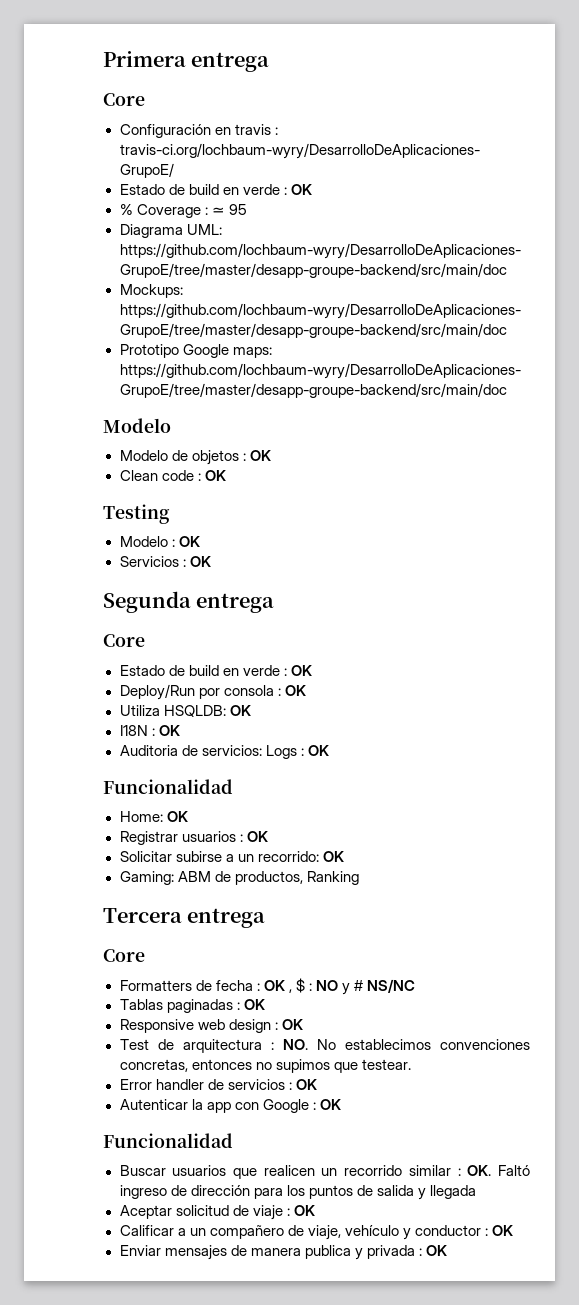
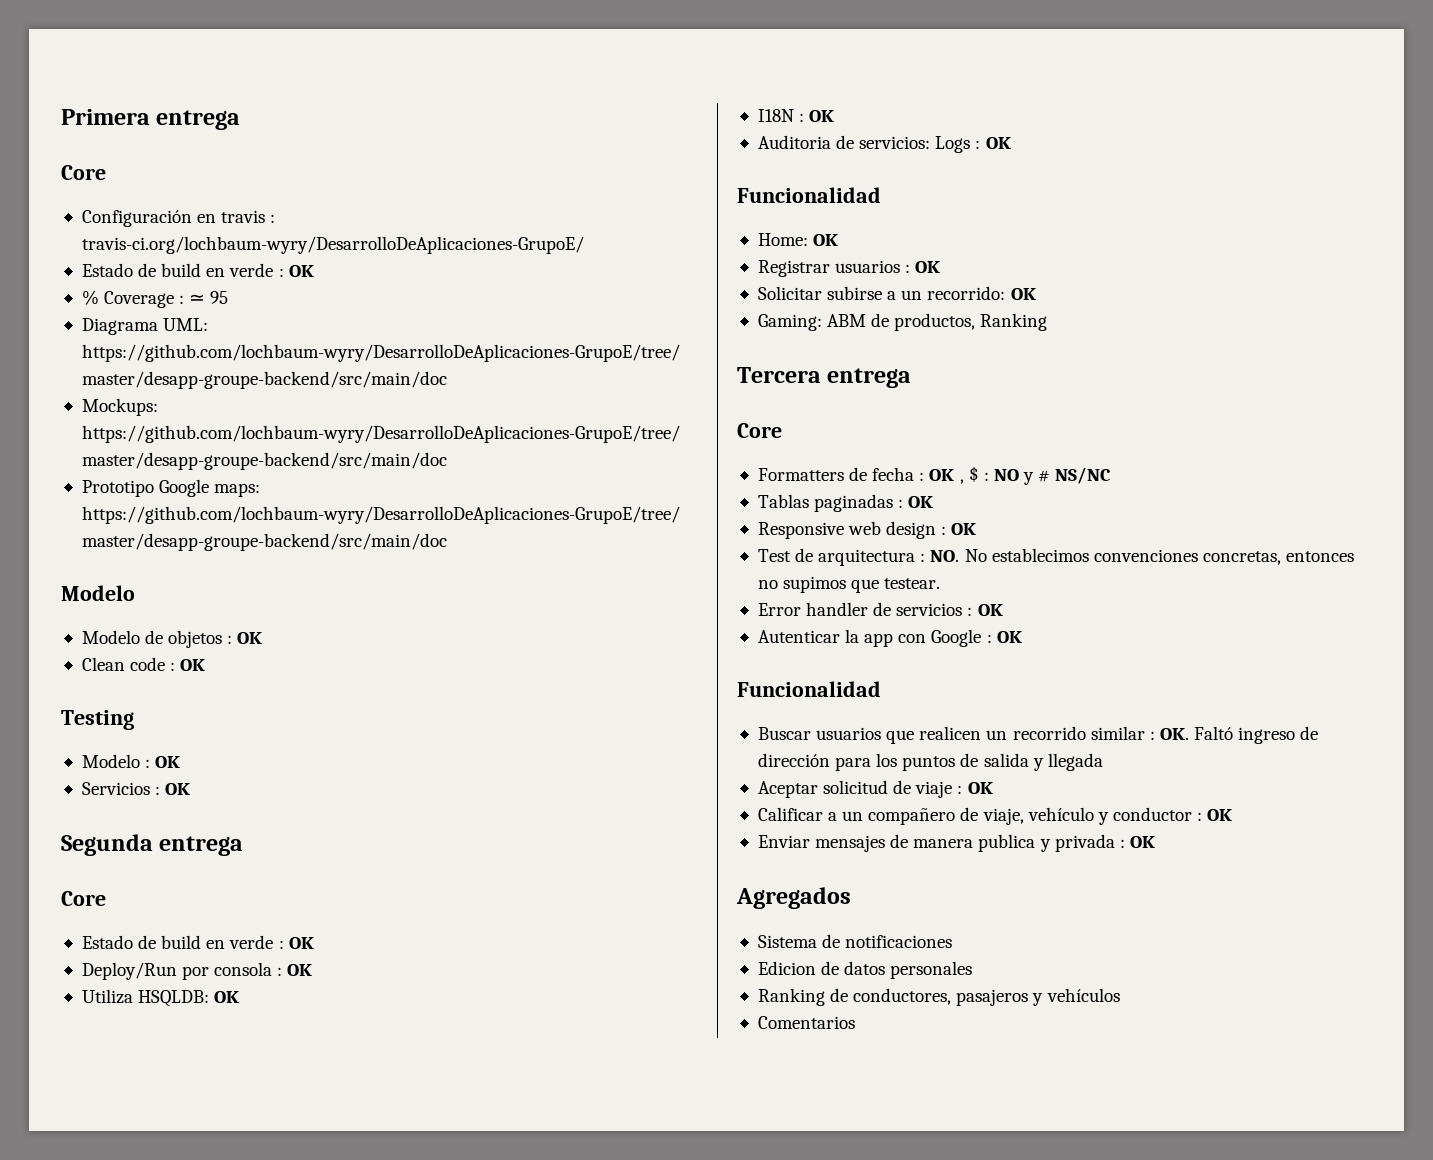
(447, 1250) none -> [736,887,851,909] [757,934,953,948] [757,961,973,979] [757,988,1120,1006] [757,1016,855,1029] // Agregados // Sistema de notificaciones // Edicion de datos personales // Ranking de conductores, pasajeros y vehículos // Comentarios

